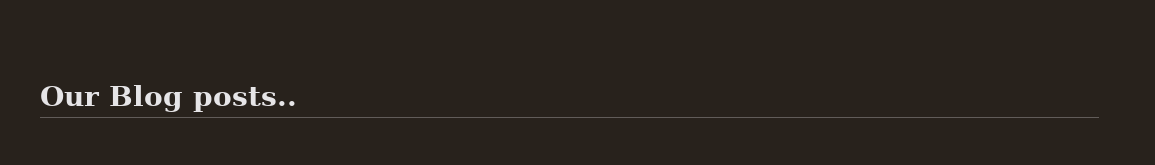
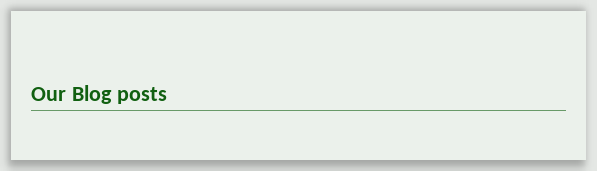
[193,87,297,112] posts.. -> [116,87,167,104] posts

